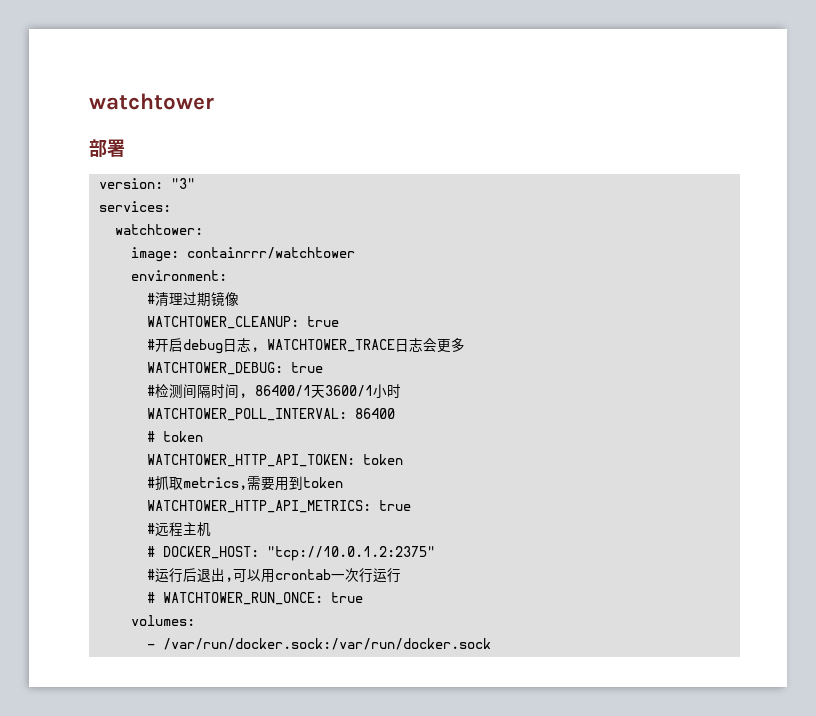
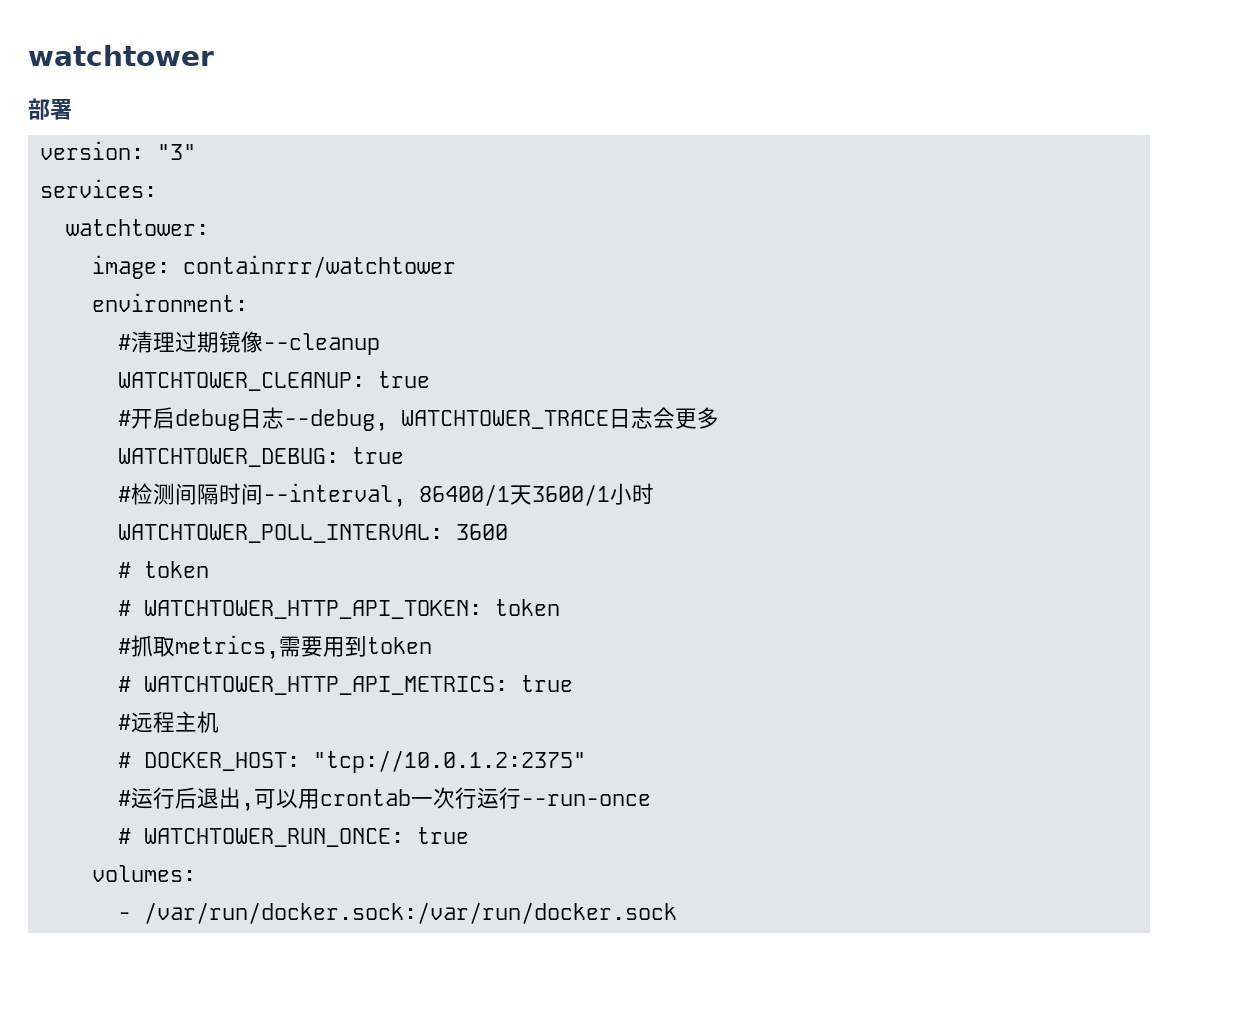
(239, 299) none -> [263,333,381,355] --cleanup
[250,347,259,352] , -> [284,409,389,431] --debug,
[238,393,247,398] , -> [263,483,407,507] --interval,
[354,408,395,419] 86400 -> [456,524,509,540] 3600
(203, 436) none -> [118,600,132,616] #
(343, 482) none -> [118,676,132,692] #
(401, 575) none -> [521,794,652,806] --run-once

